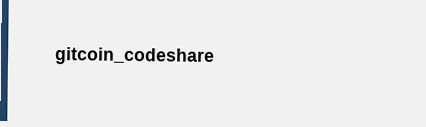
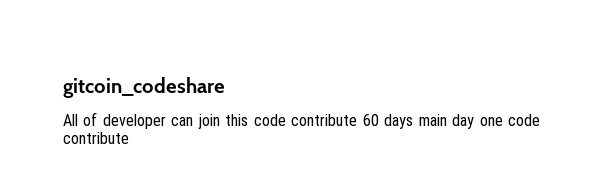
(215, 56) none -> [63,112,540,129] [63,132,129,144] // All of developer can join this code contribute 60 days main day one code contribute

